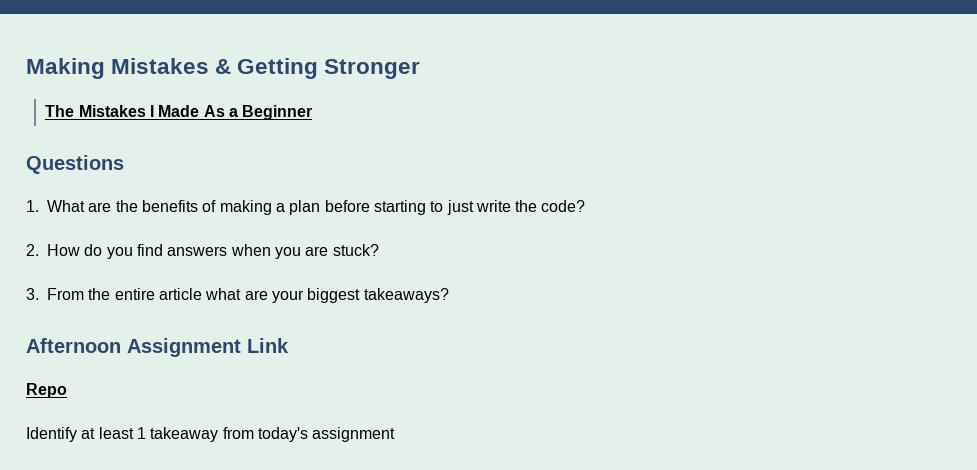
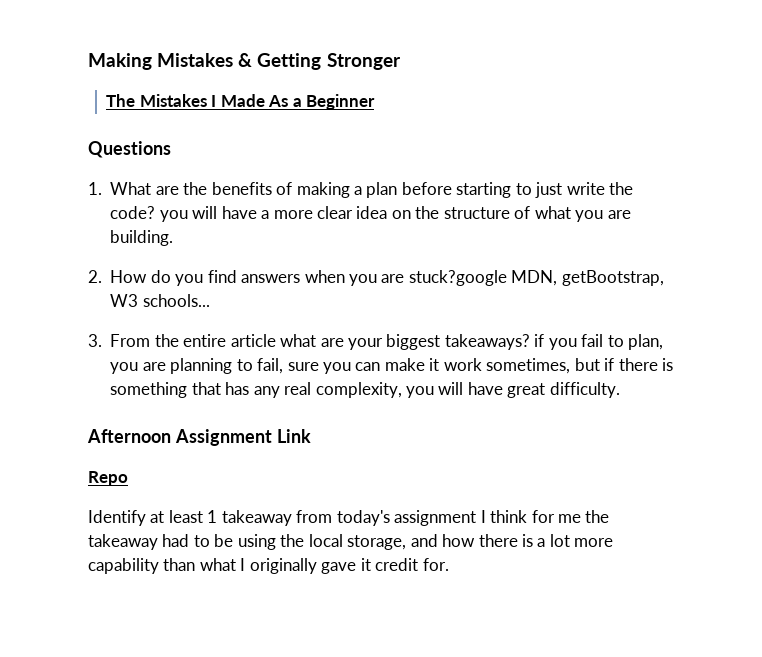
(586, 206) none -> [159,206,631,222] [110,230,174,246] you will have a more clear idea on the structure of what you are building.
[332,244,379,256] stuck? -> [408,270,664,286] [110,294,210,307] stuck?google MDN, getBootstrap, W3 schools...
(449, 295) none -> [534,334,664,350] [110,358,674,374] [110,382,620,398] if you fail to plan, you are planning to fail, sure you can make it work sometimes, but if there is something that has any real complexity, you will have great difficulty.
(396, 434) none -> [480,510,610,523] [88,534,614,550] [88,558,449,574] I think for me the takeaway had to be using the local storage, and how there is a lot more capability than what I originally gave it credit for.

